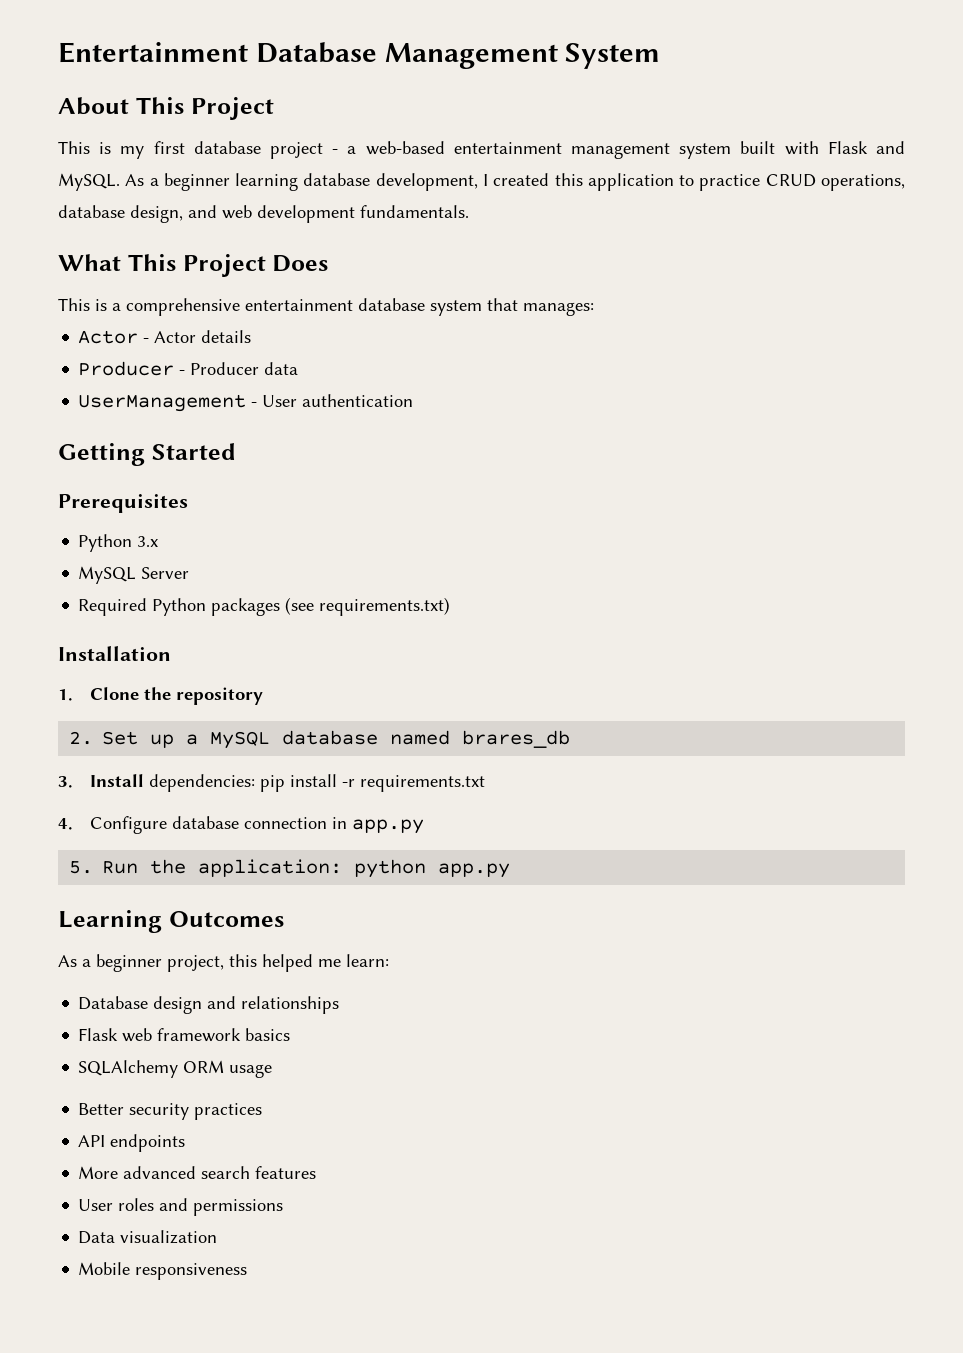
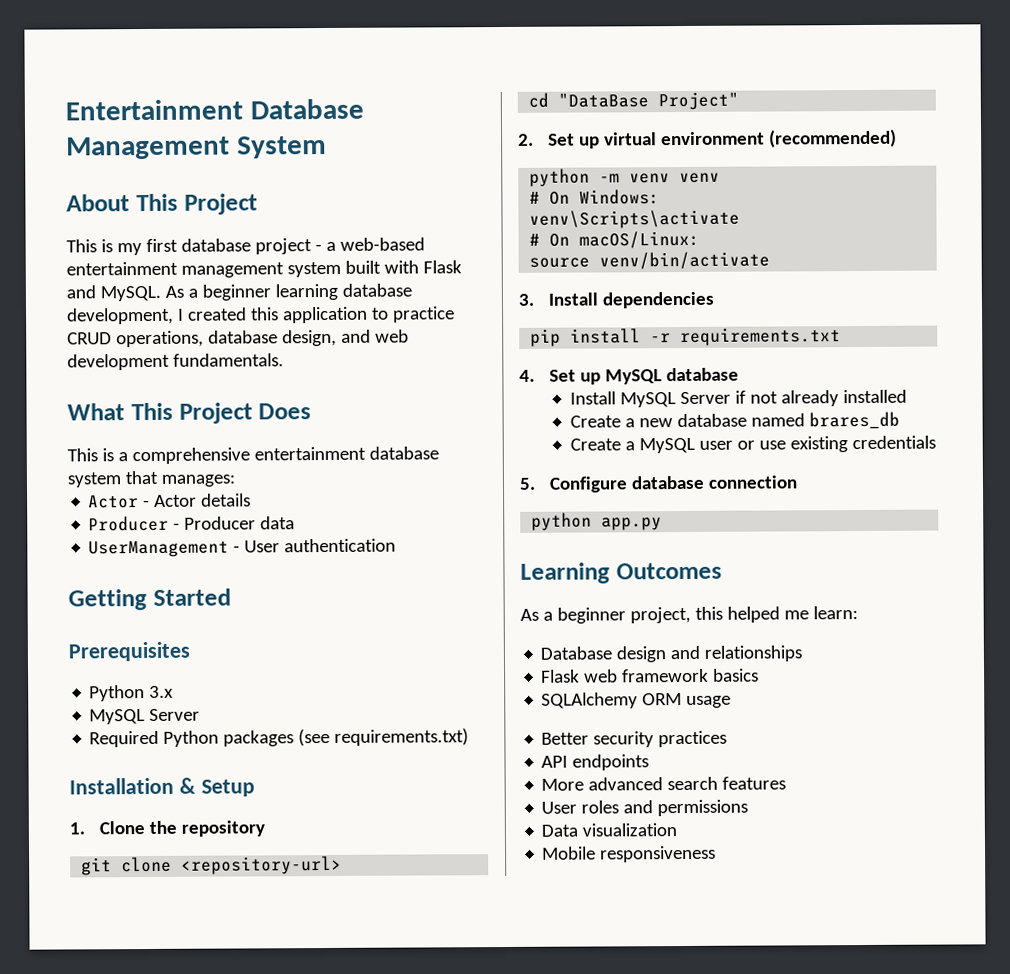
(171, 653) none -> [178,777,255,797] & Setup
[69,730,571,749] 2. Set up a MySQL database named brares_db -> [81,855,343,876] [528,91,740,111] [518,128,898,149] [529,168,721,187] [529,189,661,205] [529,209,741,229] [529,230,701,249] [529,251,771,270] git clone <repository-url> // cd "DataBase Project" // 2. Set up virtual environment (recommended) // python -m venv venv // # On Windows: // venv\Scripts\activate // # On macOS/Linux: // source venv/bin/activate
[149,774,256,792] dependencies: -> [602,291,716,309] dependencies //
[90,816,425,834] [69,859,343,877] Configure database connection in app.py // 5. Run the application: -> [549,367,740,385] [569,389,907,408] [569,411,900,430] [569,435,936,454] [519,475,799,493] Set up MySQL database // Install MySQL Server if not already installed // Create a new database named brares_db // Create a MySQL user or use existing credentials // 5. Configure database connection //

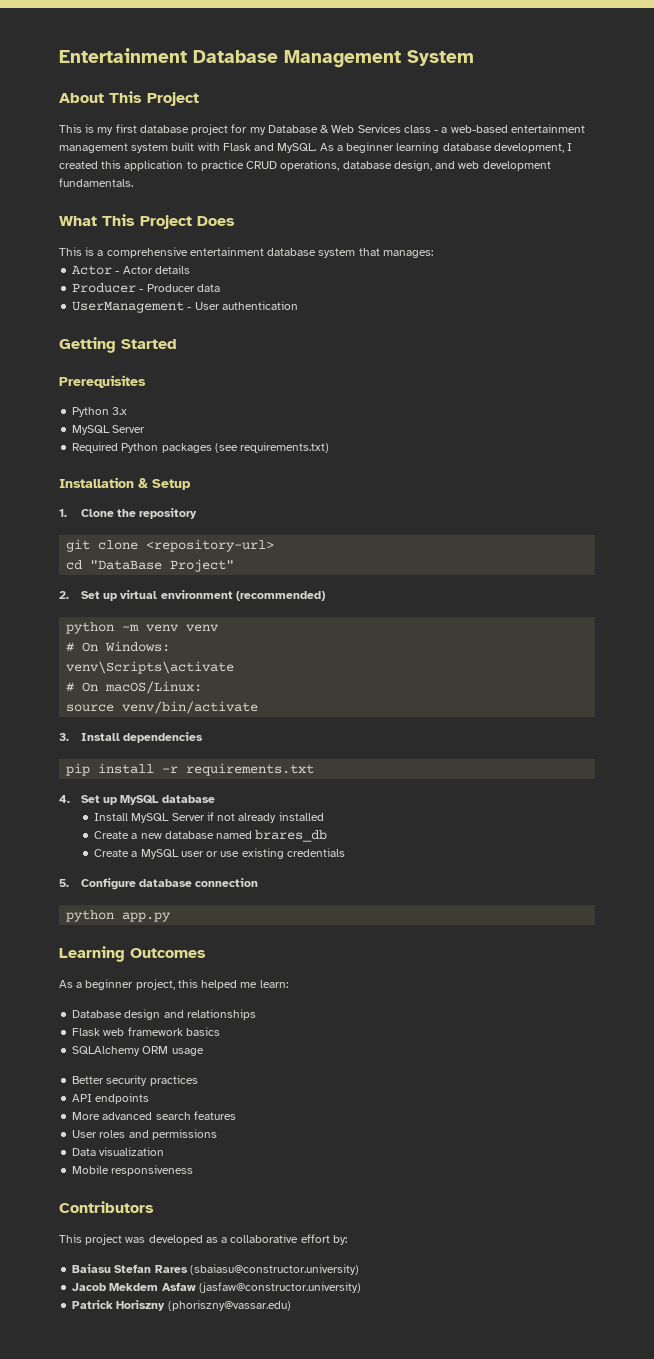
(312, 246) none -> [231,124,431,135] for my Database & Web Services class
(717, 854) none -> [59,1201,154,1213] [59,1234,347,1245] [72,1264,359,1275] [72,1282,361,1293] [72,1300,291,1311] // Contributors // This project was developed as a collaborative effort by: // Baiasu Stefan Rares (sbaiasu@constructor.university) // Jacob Mekdem Asfaw (jasfaw@constructor.university) // Patrick Horiszny (phoriszny@vassar.edu)

